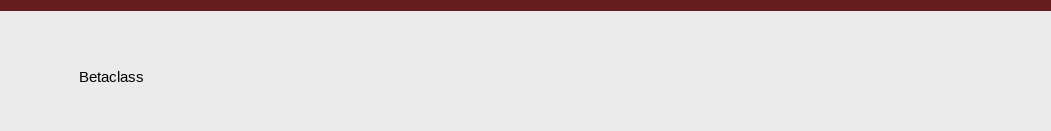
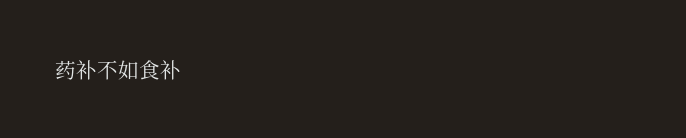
[79,71,144,82] Betaclass -> [55,60,181,80] 药补不如食补

